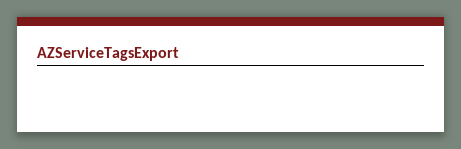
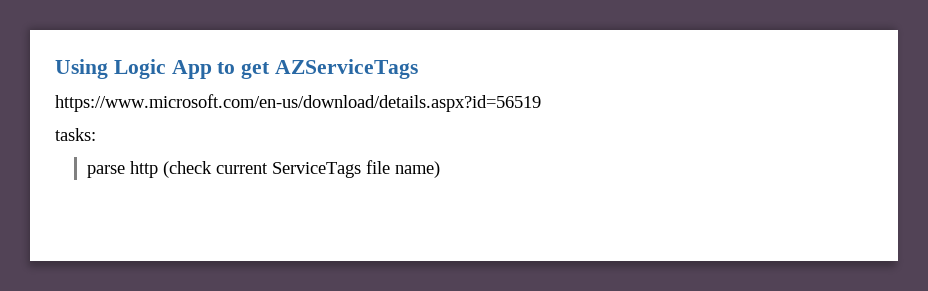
[37,47,179,61] AZServiceTagsExport -> [55,59,419,79] [55,94,541,112] [55,128,96,141] [87,160,441,178] Using Logic App to get AZServiceTags // https://www.microsoft.com/en-us/download/details.aspx?id=56519 // tasks: // parse http (check current ServiceTags file name)

